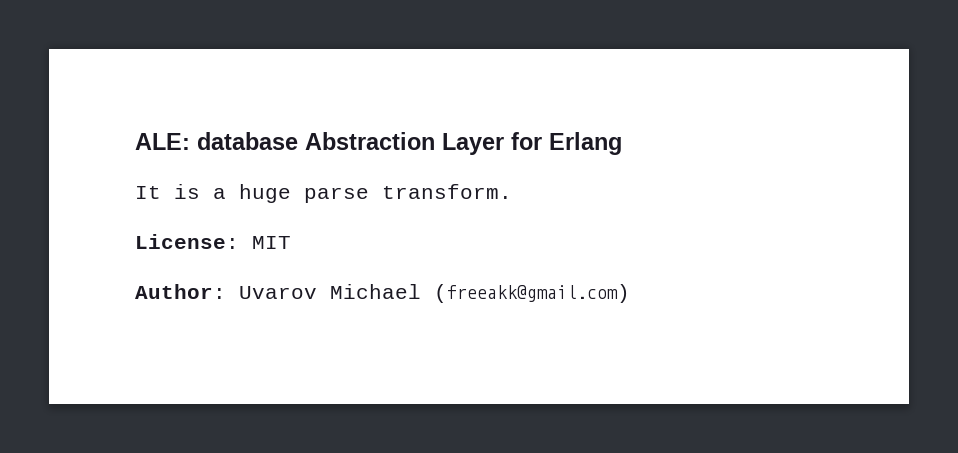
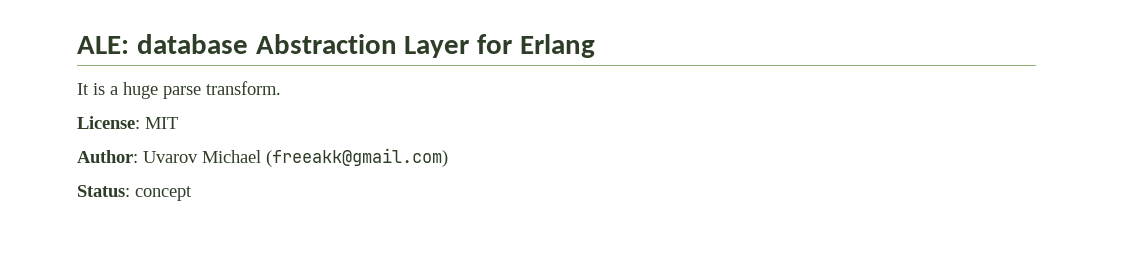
(630, 293) none -> [77,185,192,201] // Status: concept

